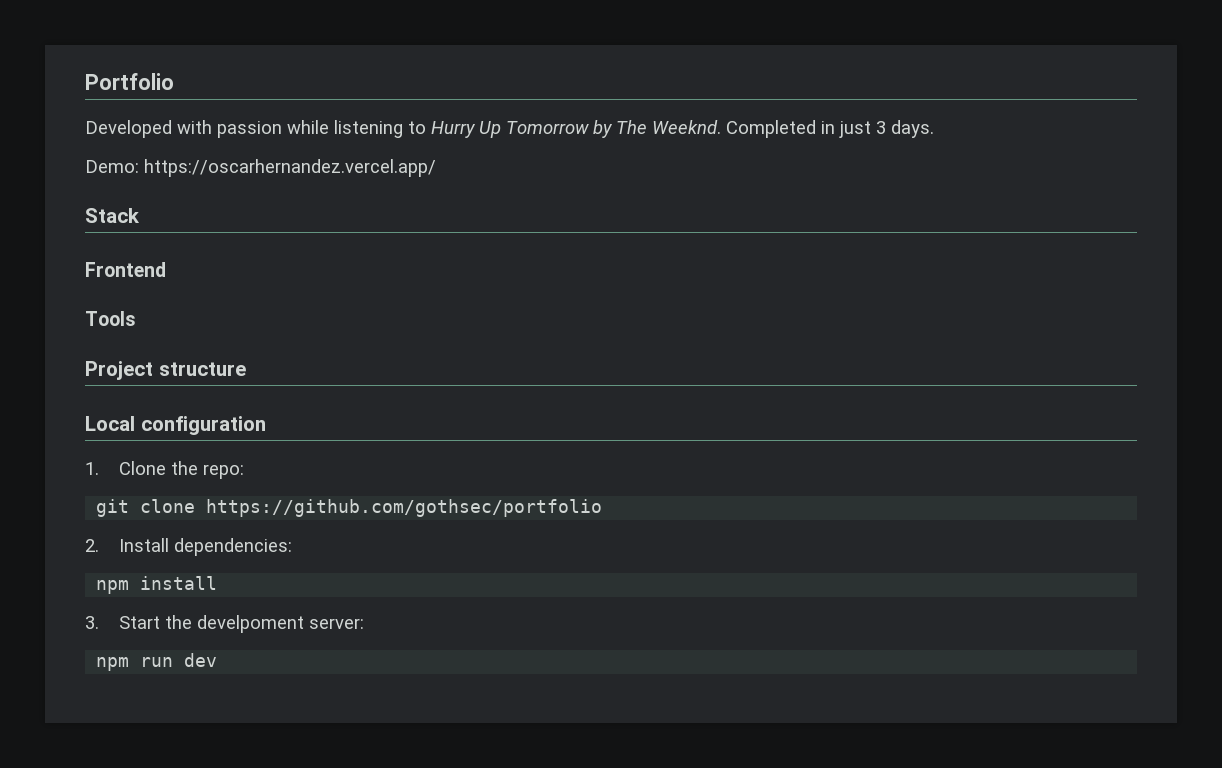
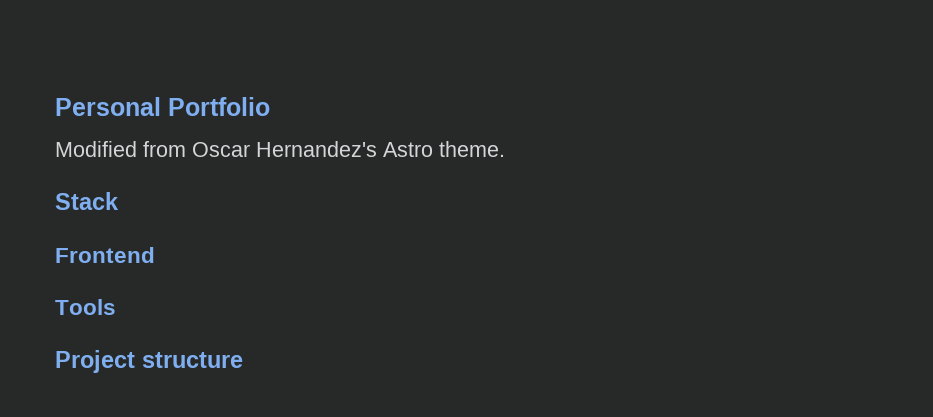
(85, 81) none -> [55,97,161,116] Personal
[85,120,934,138] [85,159,436,177] Developed with passion while listening to Hurry Up Tomorrow by The Weeknd. Completed in just 3 days. // Demo: https://oscarhernandez.vercel.app/ -> [55,141,505,157] Modified from Oscar Hernandez's Astro theme.
[85,416,266,435] [85,461,245,479] [96,499,603,517] [85,538,293,556] [96,576,218,594] [85,615,365,633] [96,653,218,671] // Local configuration // 1. Clone the repo: // git clone https://github.com/gothsec/portfolio // 2. Install dependencies: // npm install // 3. Start the develpoment server: // npm run dev -> (243, 360) none

